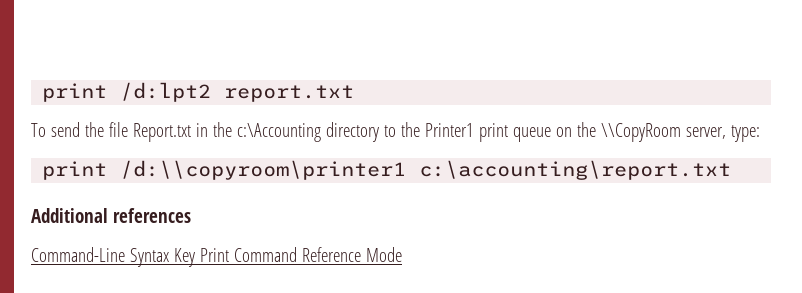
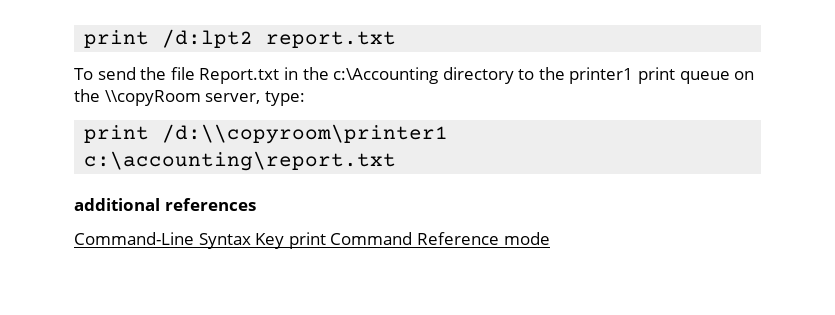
[424,123,474,137] Printer1 -> [569,67,634,84] printer1
[600,123,681,142] \\CopyRoom -> [104,90,201,106] \\copyRoom
[31,208,108,223] Additional -> [74,198,160,211] additional
[199,248,229,262] Print -> [288,232,326,249] print
[365,247,402,262] Mode -> [503,232,550,245] mode

